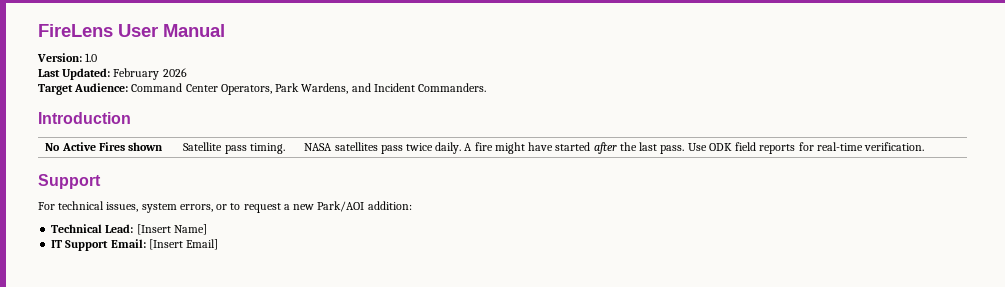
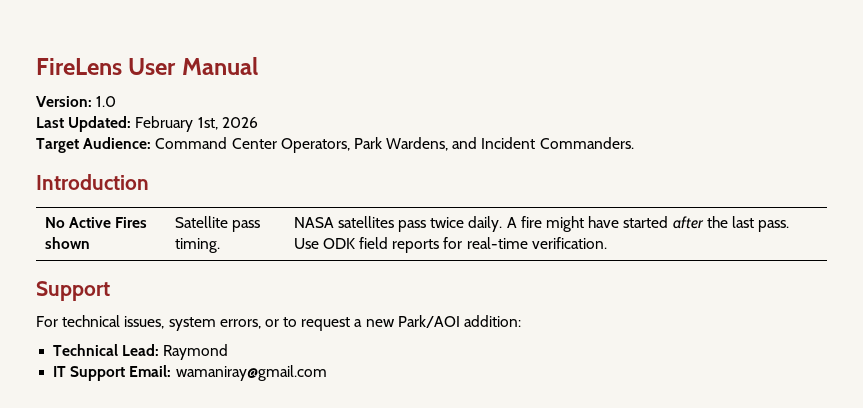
(160, 74) none -> [197,117,218,130] 1st,
[136,224,207,235] [Insert Name] -> [163,344,229,360] Raymond
[148,239,219,250] [Insert Email] -> [175,365,327,381] wamaniray@gmail.com

